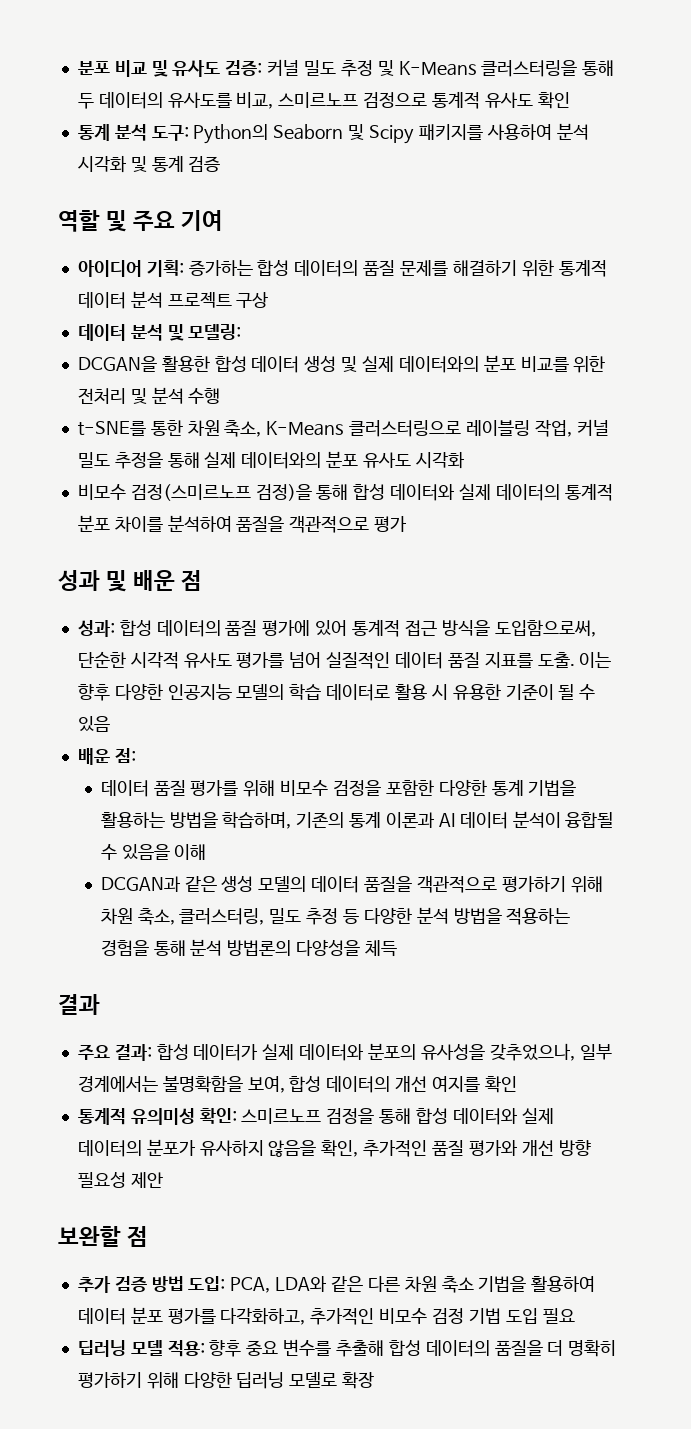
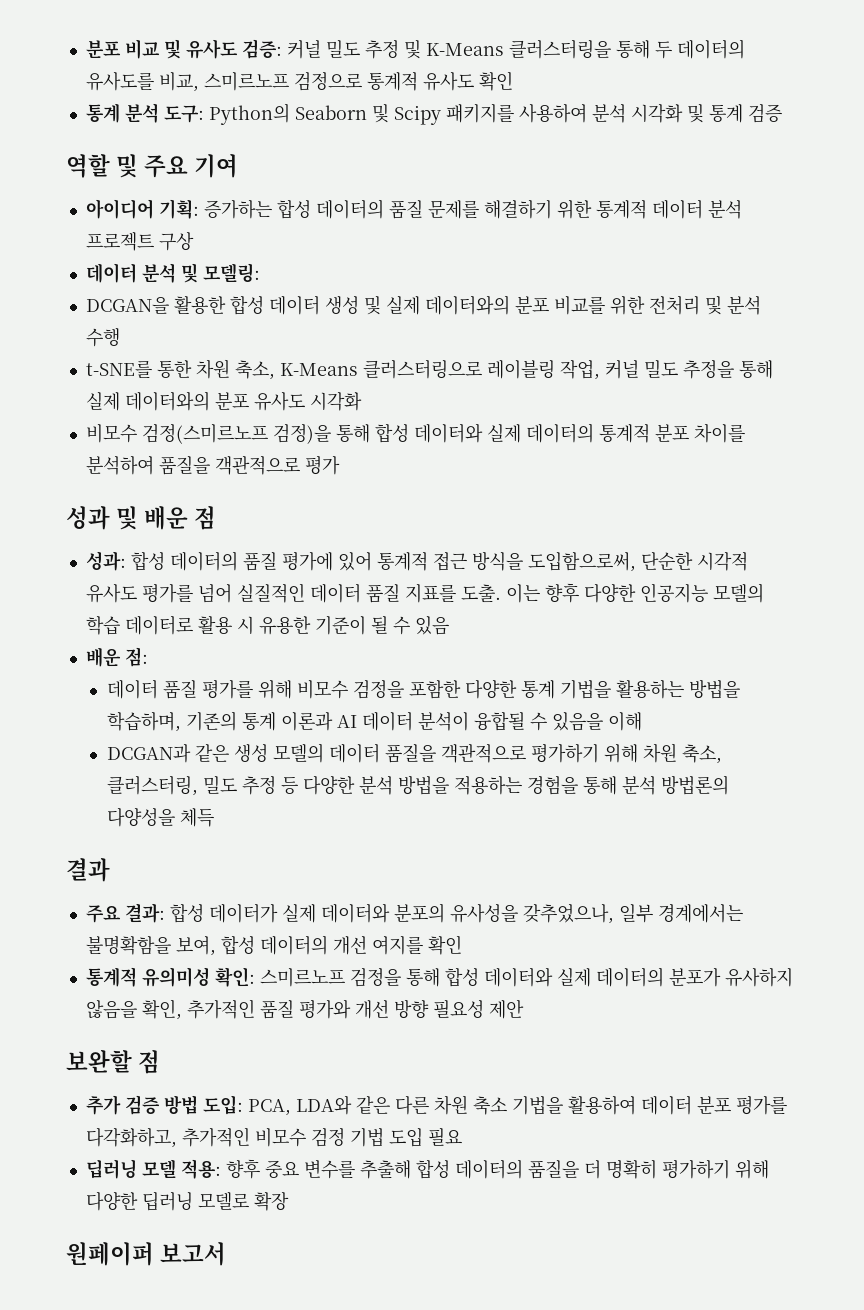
(375, 1380) none -> [66,1242,227,1266] // 원페이퍼 보고서

